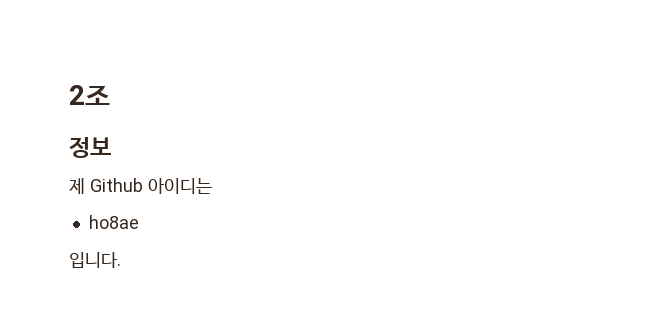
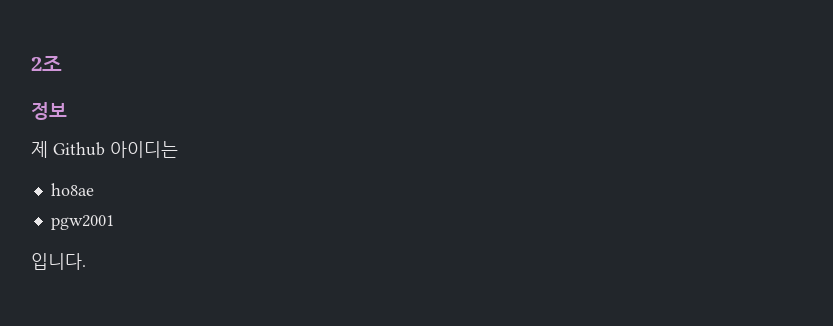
(139, 222) none -> [50,215,114,230] // pgw2001

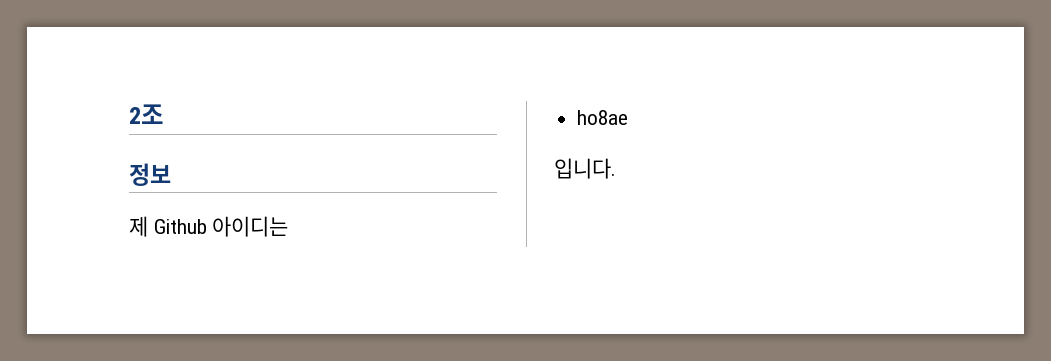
[50,215,114,230] // pgw2001 -> (629, 117) none

